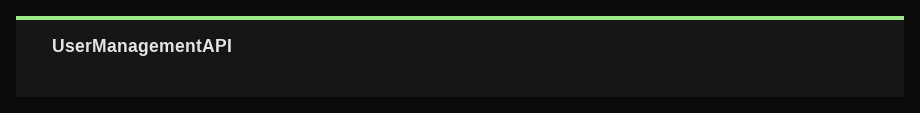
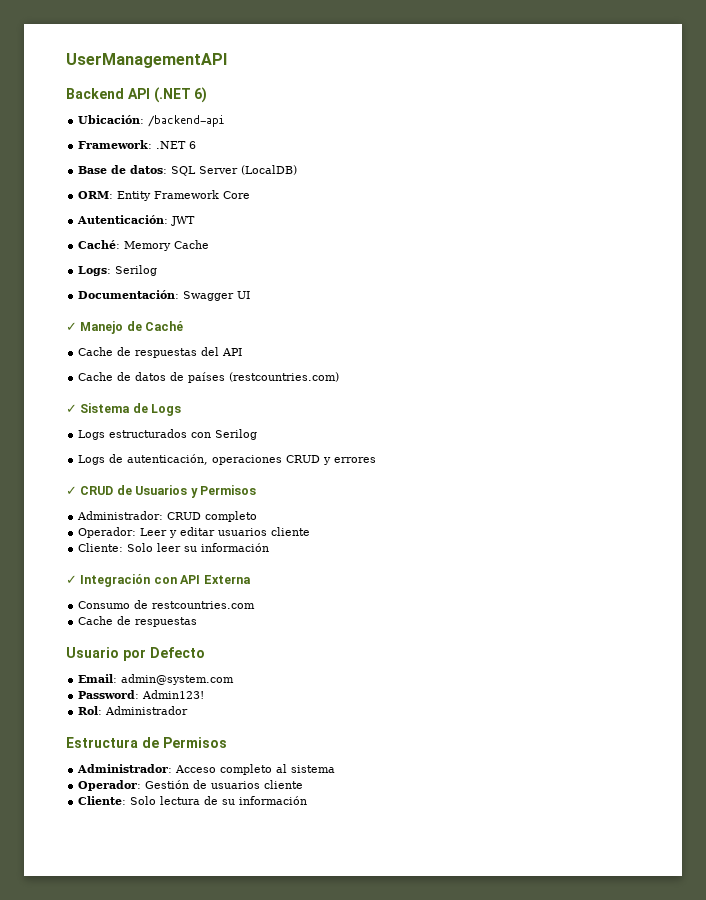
(232, 47) none -> [66,87,208,103] [78,115,226,127] [78,140,197,149] [78,165,298,176] [78,190,251,201] [77,215,196,226] [78,240,210,251] [78,265,158,276] [78,290,251,301] [66,321,184,334] [78,347,243,358] [78,372,340,383] [66,403,182,416] [78,429,258,440] [78,454,377,465] [66,485,256,498] [77,511,258,522] [78,527,311,538] [78,543,270,552] [66,574,251,587] [78,600,256,609] [78,616,198,627] [66,647,205,661] [78,674,235,685] [78,690,205,699] [78,706,189,715] [66,737,227,748] [77,764,336,775] [78,780,304,791] [78,796,308,805] // Backend API (.NET 6) // Ubicación: /backend-api // Framework: .NET 6 // Base de datos: SQL Server (LocalDB) // ORM: Entity Framework Core // Autenticación: JWT // Caché: Memory Cache // Logs: Serilog // Documentación: Swagger UI // ✓ Manejo de Caché // Cache de respuestas del API // Cache de datos de países (restcountries.com) // ✓ Sistema de Logs // Logs estructurados con Serilog // Logs de autenticación, operaciones CRUD y errores // ✓ CRUD de Usuarios y Permisos // Administrador: CRUD completo // Operador: Leer y editar usuarios cliente // Cliente: Solo leer su información // ✓ Integración con API Externa // Consumo de restcountries.com // Cache de respuestas // Usuario por Defecto // Email: admin@system.com // Password: Admin123! // Rol: Administrador // Estructura de Permisos // Administrador: Acceso completo al sistema // Operador: Gestión de usuarios cliente // Cliente: Solo lectura de su información

